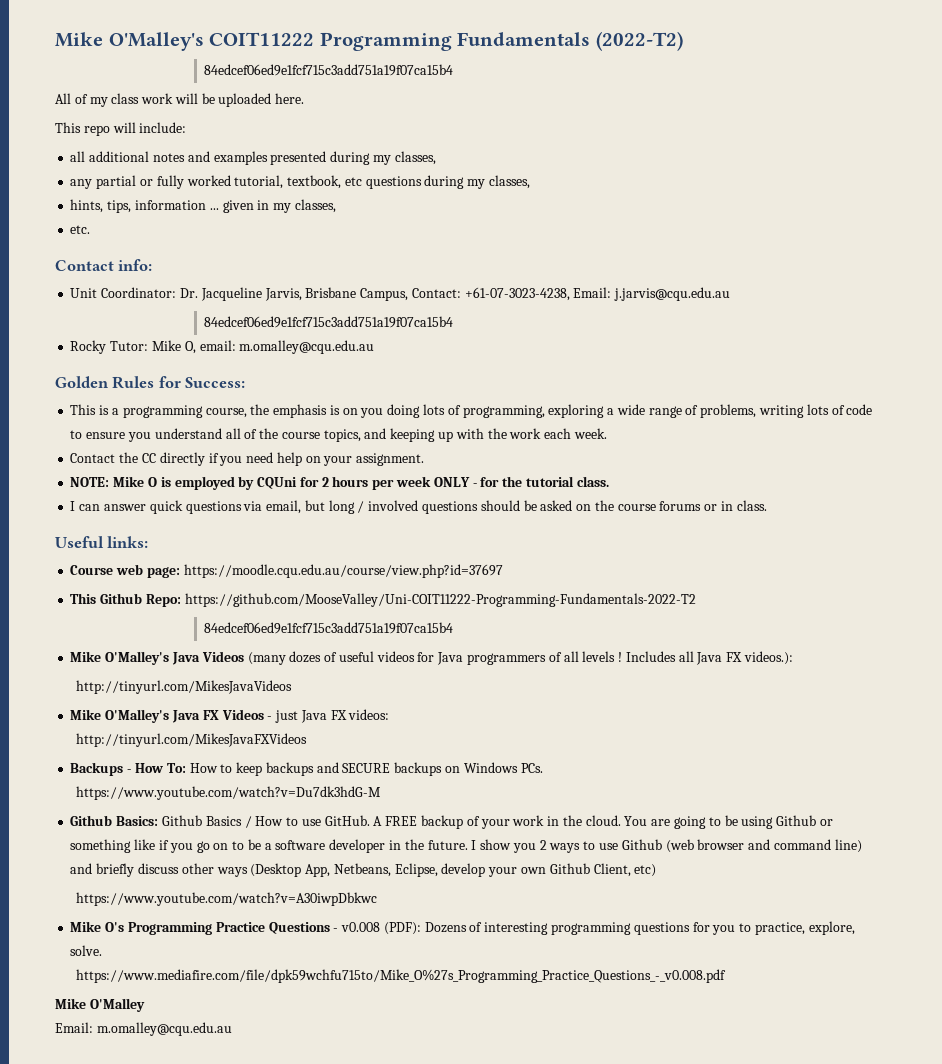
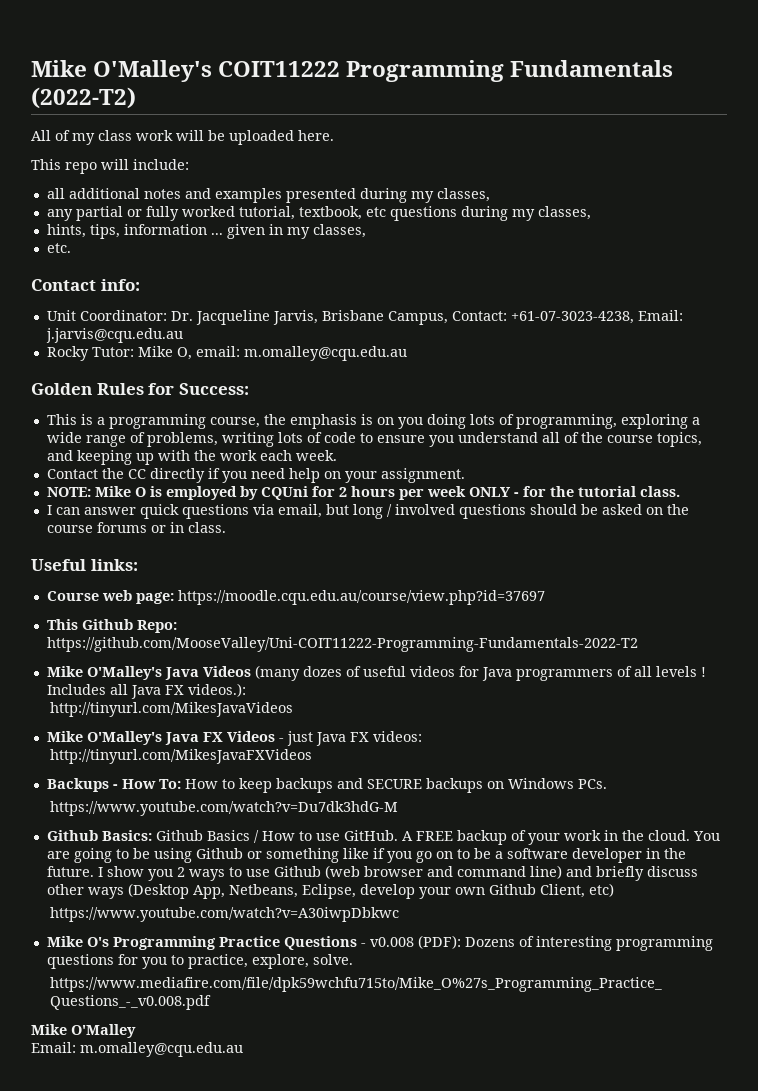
[204,64,454,76] // 84edcef06ed9e1fcf715c3add751a19f07ca15b4 -> (136, 98) none
[204,316,454,328] // 84edcef06ed9e1fcf715c3add751a19f07ca15b4 -> (183, 335) none
[204,622,454,634] // 84edcef06ed9e1fcf715c3add751a19f07ca15b4 -> (638, 644) none

